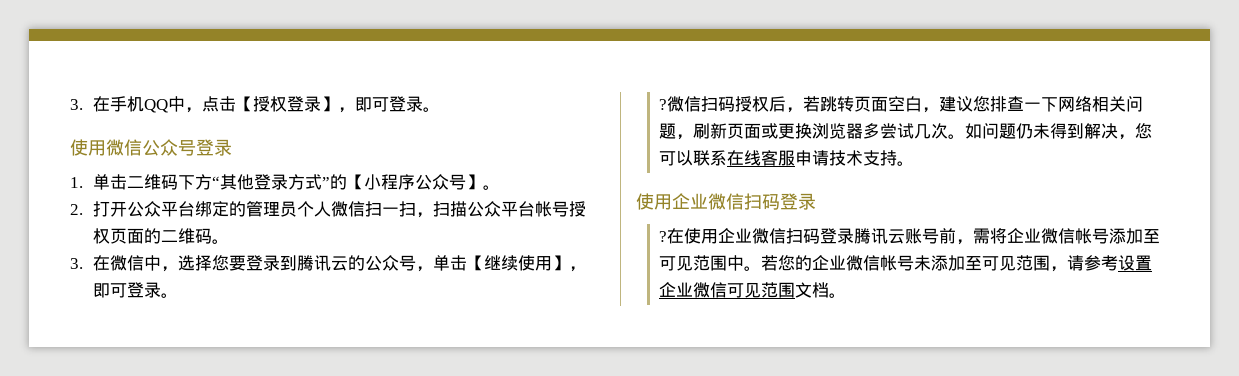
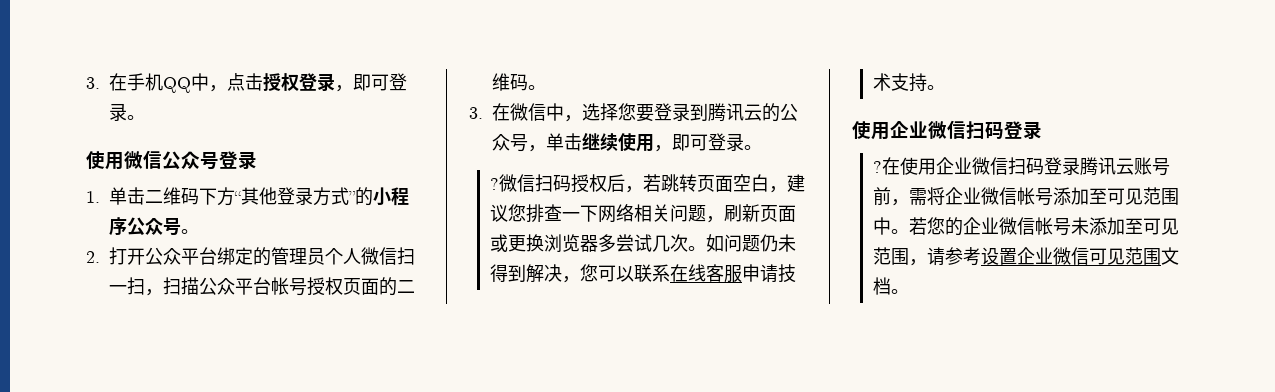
[236,96,254,112] 【 -> (263, 82) none
[321,96,339,112] 】 -> (335, 82) none
[347,174,365,190] 【 -> (373, 196) none
[466,174,484,190] 】 -> (181, 226) none
[467,255,485,271] 【 -> (582, 142) none
[552,255,570,271] 】 -> (654, 143) none

